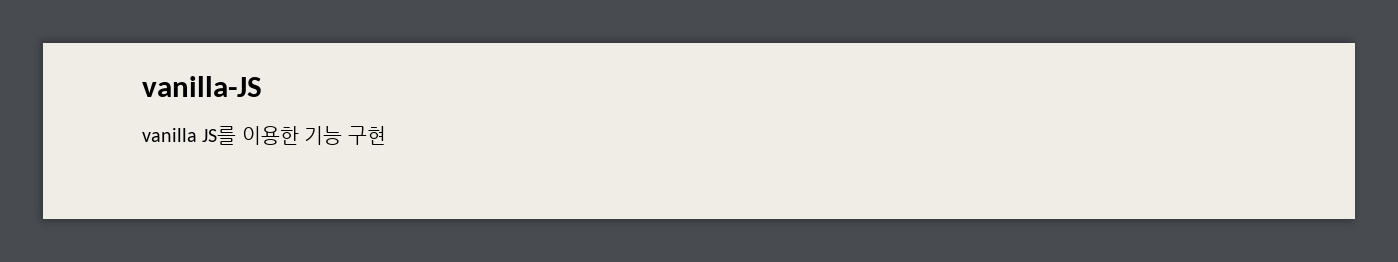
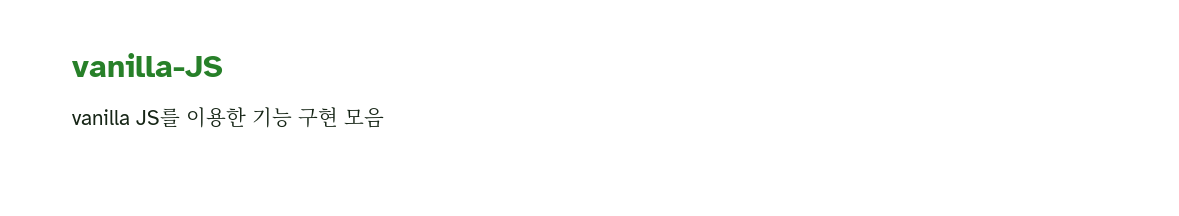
(386, 135) none -> [344,108,384,128] 모음

